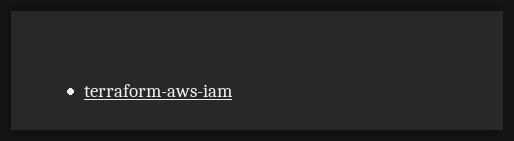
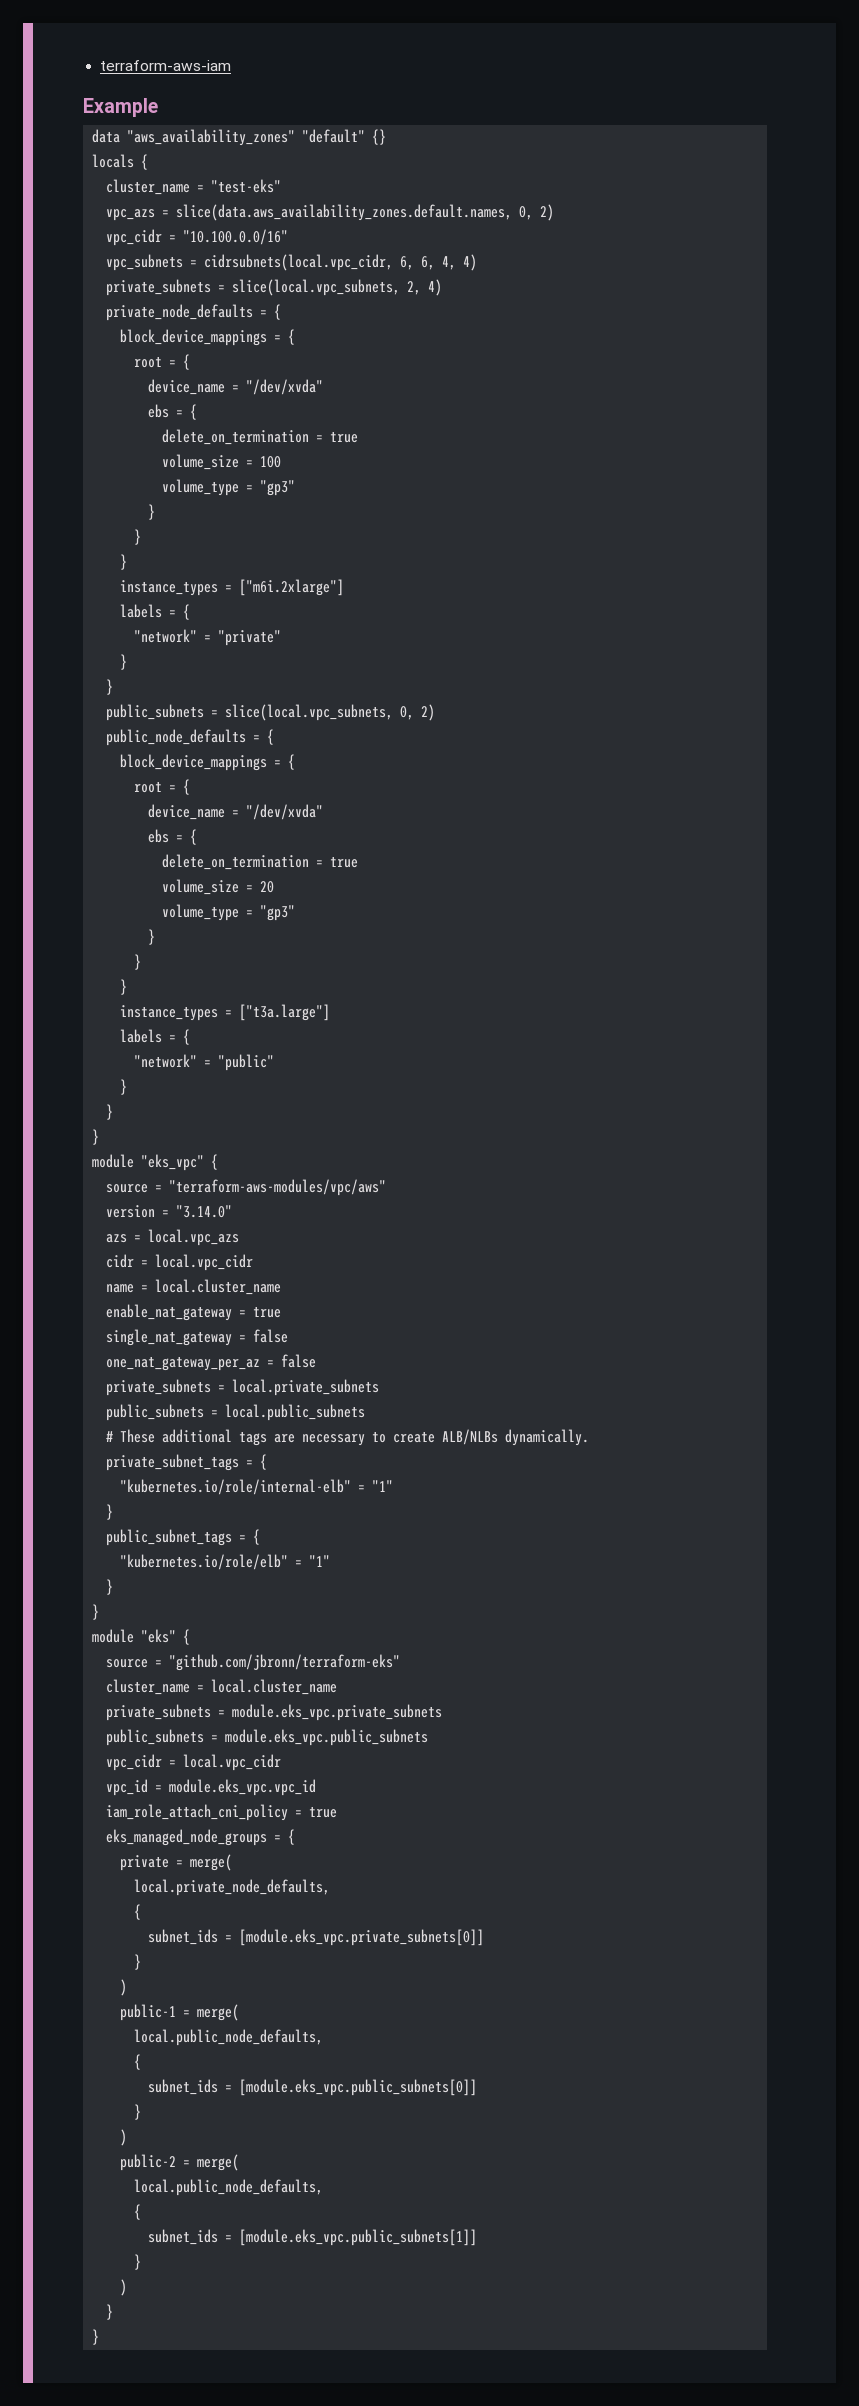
(233, 90) none -> [83,98,158,117] [92,129,387,146] [92,154,149,170] [106,179,282,195] [106,204,555,221] [106,229,289,246] [106,254,478,271] [106,279,443,296] [106,304,282,321] [120,329,296,346] [134,354,191,370] [148,379,324,395] [148,404,198,420] [162,429,359,445] [162,454,282,470] [162,479,296,496] [148,504,156,520] [134,529,142,545] [120,554,128,570] [120,579,345,596] [120,604,191,620] [134,629,282,646] [120,654,128,670] [106,679,114,695] [106,704,436,721] [106,729,275,746] [120,754,296,771] [134,779,191,795] [148,804,324,820] [148,829,198,845] [162,854,359,870] [162,879,275,895] [162,904,296,921] [148,929,156,945] [134,954,142,970] [120,979,128,995] [120,1004,331,1021] [120,1029,191,1045] [134,1054,275,1071] [120,1079,128,1095] [106,1104,114,1120] [92,1129,100,1145] [92,1154,219,1171] [106,1179,387,1196] [106,1205,233,1218] [106,1229,240,1246] [106,1254,254,1271] [106,1279,282,1295] [106,1304,282,1321] [106,1329,289,1346] [106,1354,317,1371] [106,1379,380,1396] [106,1404,366,1421] [106,1429,590,1446] [106,1454,268,1471] [120,1479,394,1495] [106,1504,114,1520] [106,1529,261,1546] [120,1554,331,1570] [106,1579,114,1595] [92,1604,100,1620] [92,1629,191,1645] [106,1654,401,1671] [106,1679,338,1695] [106,1704,443,1721] [106,1729,429,1746] [106,1754,282,1771] [106,1779,317,1796] [106,1804,338,1821] [106,1829,296,1846] [120,1854,233,1871] [134,1879,331,1896] [134,1904,142,1920] [148,1929,485,1946] [134,1954,142,1970] [120,1979,128,1996] [120,2004,240,2021] [134,2029,324,2046] [134,2054,142,2070] [148,2079,478,2096] [134,2104,142,2120] [120,2129,128,2146] [120,2154,240,2171] [134,2179,324,2196] [134,2204,142,2220] [148,2229,478,2246] [134,2254,142,2270] [120,2279,128,2296] [106,2304,114,2320] [92,2329,100,2345] // Example // data "aws_availability_zones" "default" {} // locals { // cluster_name = "test-eks" // vpc_azs = slice(data.aws_availability_zones.default.names, 0, 2) // vpc_cidr = "10.100.0.0/16" // vpc_subnets = cidrsubnets(local.vpc_cidr, 6, 6, 4, 4) // private_subnets = slice(local.vpc_subnets, 2, 4) // private_node_defaults = { // block_device_mappings = { // root = { // device_name = "/dev/xvda" // ebs = { // delete_on_termination = true // volume_size = 100 // volume_type = "gp3" // } // } // } // instance_types = ["m6i.2xlarge"] // labels = { // "network" = "private" // } // } // public_subnets = slice(local.vpc_subnets, 0, 2) // public_node_defaults = { // block_device_mappings = { // root = { // device_name = "/dev/xvda" // ebs = { // delete_on_termination = true // volume_size = 20 // volume_type = "gp3" // } // } // } // instance_types = ["t3a.large"] // labels = { // "network" = "public" // } // } // } // module "eks_vpc" { // source = "terraform-aws-modules/vpc/aws" // version = "3.14.0" // azs = local.vpc_azs // cidr = local.vpc_cidr // name = local.cluster_name // enable_nat_gateway = true // single_nat_gateway = false // one_nat_gateway_per_az = false // private_subnets = local.private_subnets // public_subnets = local.public_subnets // # These additional tags are necessary to create ALB/NLBs dynamically. // private_subnet_tags = { // "kubernetes.io/role/internal-elb" = "1" // } // public_subnet_tags = { // "kubernetes.io/role/elb" = "1" // } // } // module "eks" { // source = "github.com/jbronn/terraform-eks" // cluster_name = local.cluster_name // private_subnets = module.eks_vpc.private_subnets // public_subnets = module.eks_vpc.public_subnets // vpc_cidr = local.vpc_cidr // vpc_id = module.eks_vpc.vpc_id // iam_role_attach_cni_policy = true // eks_managed_node_groups = { // private = merge( // local.private_node_defaults, // { // subnet_ids = [module.eks_vpc.private_subnets[0]] // } // ) // public-1 = merge( // local.public_node_defaults, // { // subnet_ids = [module.eks_vpc.public_subnets[0]] // } // ) // public-2 = merge( // local.public_node_defaults, // { // subnet_ids = [module.eks_vpc.public_subnets[1]] // } // ) // } // }

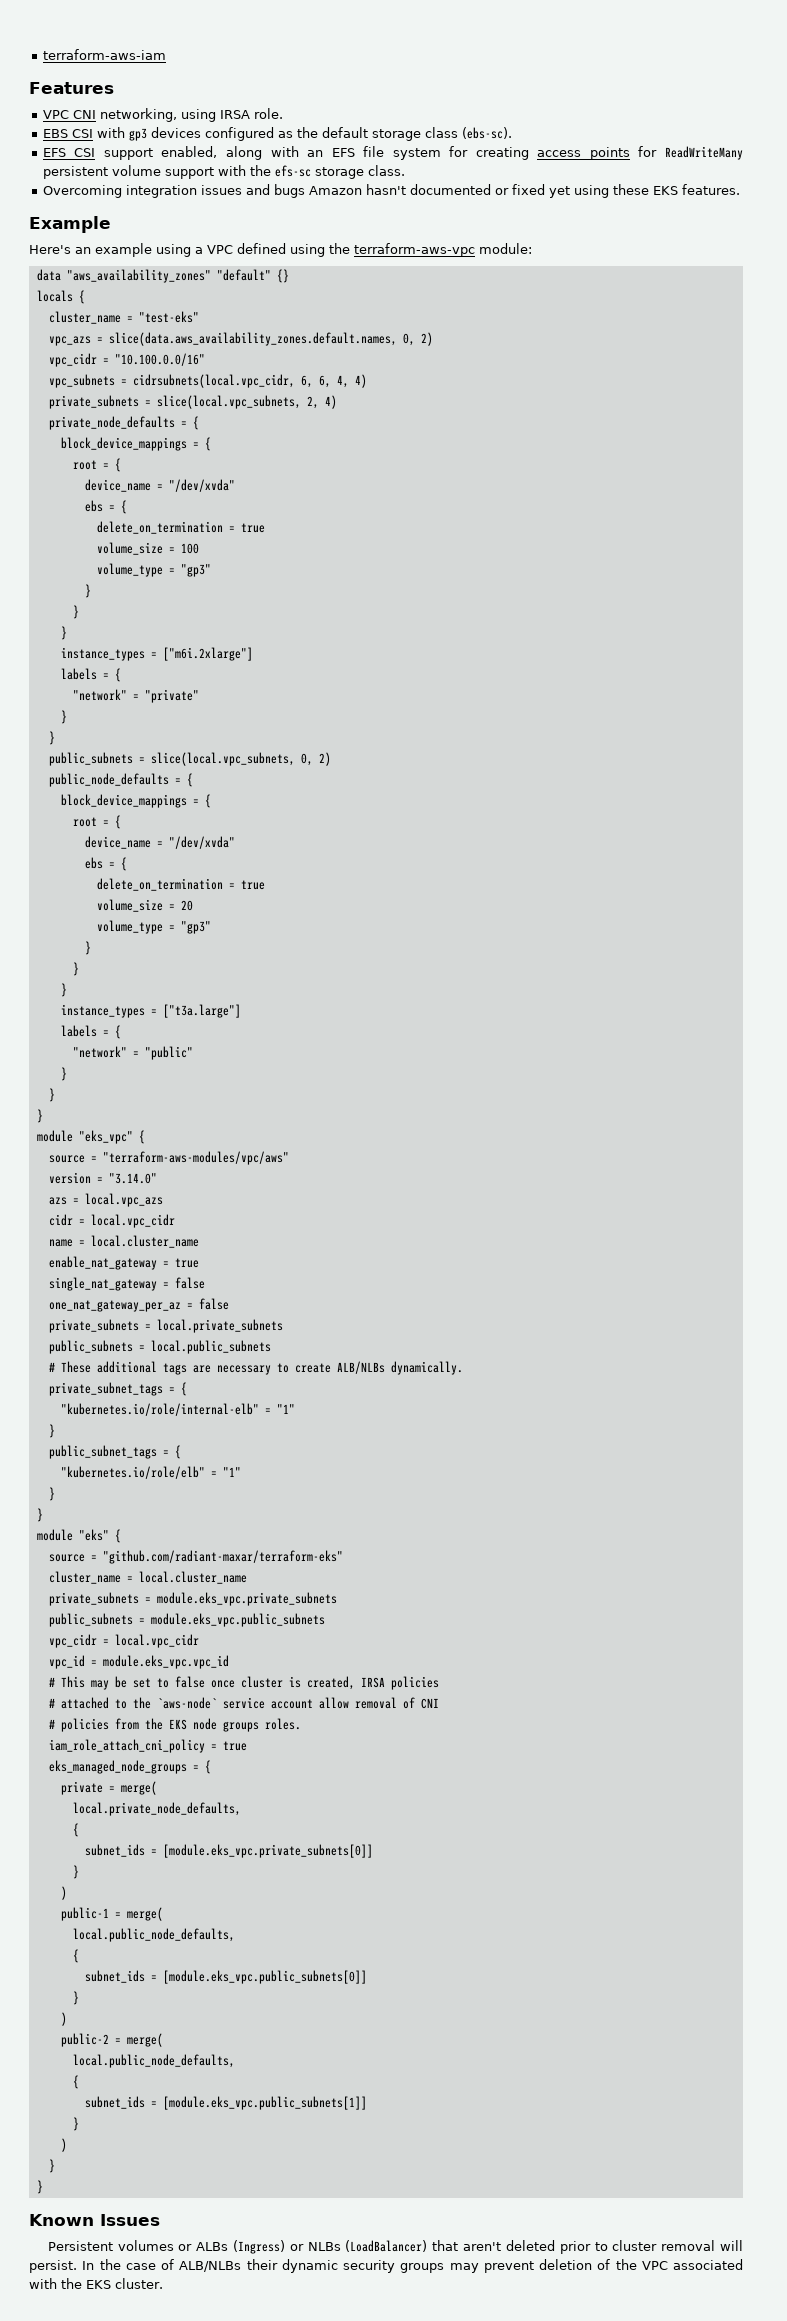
[83,98,158,117] Example -> [29,82,114,94] [42,108,283,122] [42,127,512,141] [42,146,743,160] [42,165,405,179] [42,184,740,198] [29,216,111,233] [29,243,532,257] Features // VPC CNI networking, using IRSA role. // EBS CSI with gp3 devices configured as the default storage class (ebs-sc). // EFS CSI support enabled, along with an EFS file system for creating access points for ReadWriteMany persistent volume support with the efs-sc storage class. // Overcoming integration issues and bugs Amazon hasn't documented or fixed yet using these EKS features. // Example // Here's an example using a VPC defined using the terraform-aws-vpc module:
[169,1654,401,1671] "github.com/jbronn/terraform-eks" -> [102,1550,343,1564] "github.com/radiant-maxar/terraform-eks"
(317, 1787) none -> [48,1676,439,1690] [48,1697,439,1709] [48,1718,301,1732] // # This may be set to false once cluster is created, IRSA policies // # attached to the `aws-node` service account allow removal of CNI // # policies from the EKS node groups roles.
(100, 2337) none -> [29,2214,160,2226] [47,2240,744,2254] [29,2259,743,2273] [29,2278,163,2289] // Known Issues // Persistent volumes or ALBs (Ingress) or NLBs (LoadBalancer) that aren't deleted prior to cluster removal will persist. In the case of ALB/NLBs their dynamic security groups may prevent deletion of the VPC associated with the EKS cluster.

